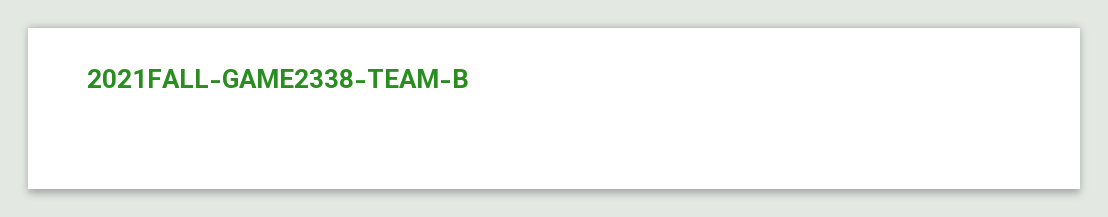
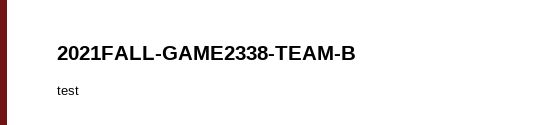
(469, 78) none -> [57,86,79,95] // test

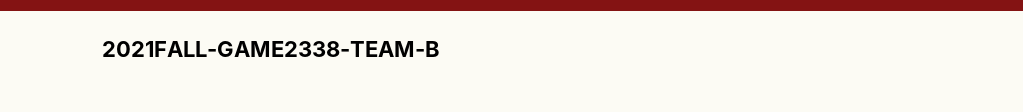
[57,86,79,95] // test -> (440, 49) none

